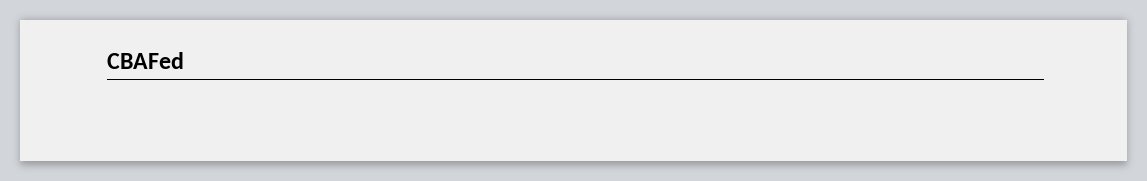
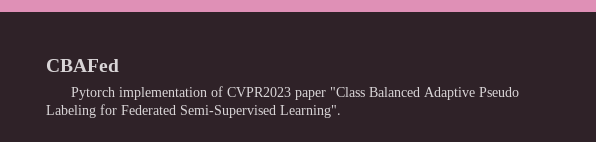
(184, 60) none -> [71,86,520,100] [46,104,341,118] // Pytorch implementation of CVPR2023 paper "Class Balanced Adaptive Pseudo Labeling for Federated Semi-Supervised Learning".

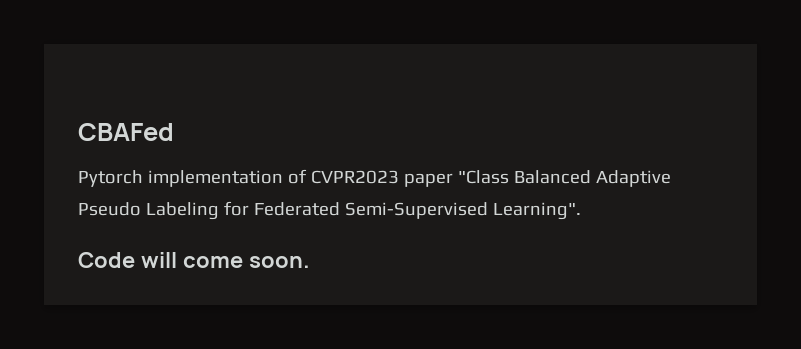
(341, 111) none -> [78,252,310,268] // Code will come soon.

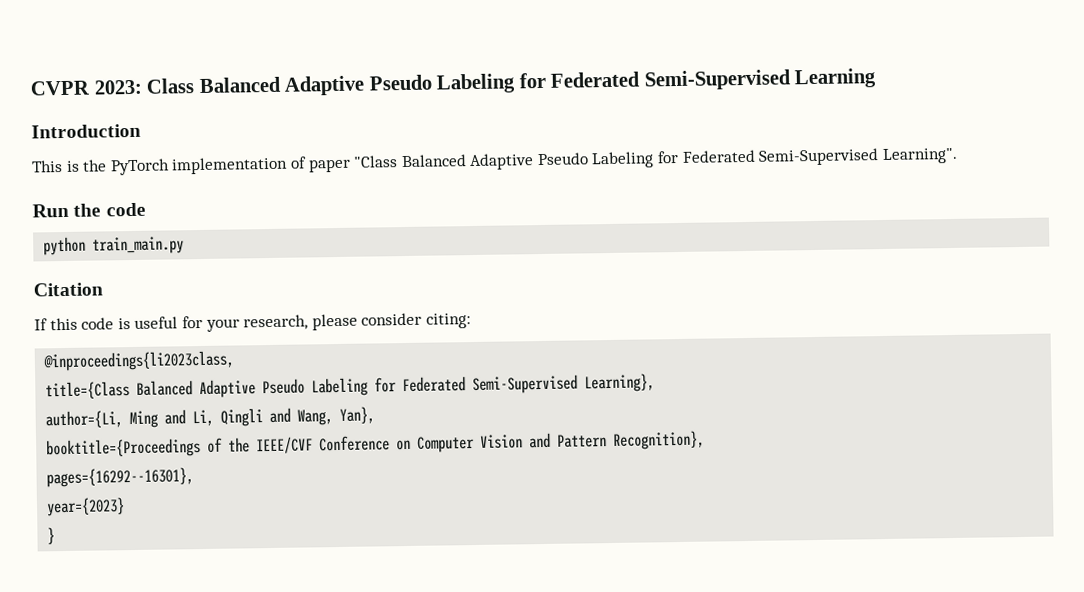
[78,123,174,141] [78,170,143,187] CBAFed // Pytorch -> [30,68,877,96] [31,123,141,139] [31,158,170,176] CVPR 2023: Class Balanced Adaptive Pseudo Labeling for Federated Semi-Supervised Learning // Introduction // This is the PyTorch
[310,170,399,184] CVPR2023 -> (307, 162) none
[78,252,310,268] Code will come soon. -> [32,202,146,218] [43,236,185,256] [33,282,103,297] [34,312,471,332] [43,350,236,372] [45,373,656,400] [45,406,376,429] [46,430,706,459] [46,467,195,488] [46,497,126,517] [47,527,56,545] Run the code // python train_main.py // Citation // If this code is useful for your research, please consider citing: // @inproceedings{li2023class, // title={Class Balanced Adaptive Pseudo Labeling for Federated Semi-Supervised Learning}, // author={Li, Ming and Li, Qingli and Wang, Yan}, // booktitle={Proceedings of the IEEE/CVF Conference on Computer Vision and Pattern Recognition}, // pages={16292--16301}, // year={2023} // }

